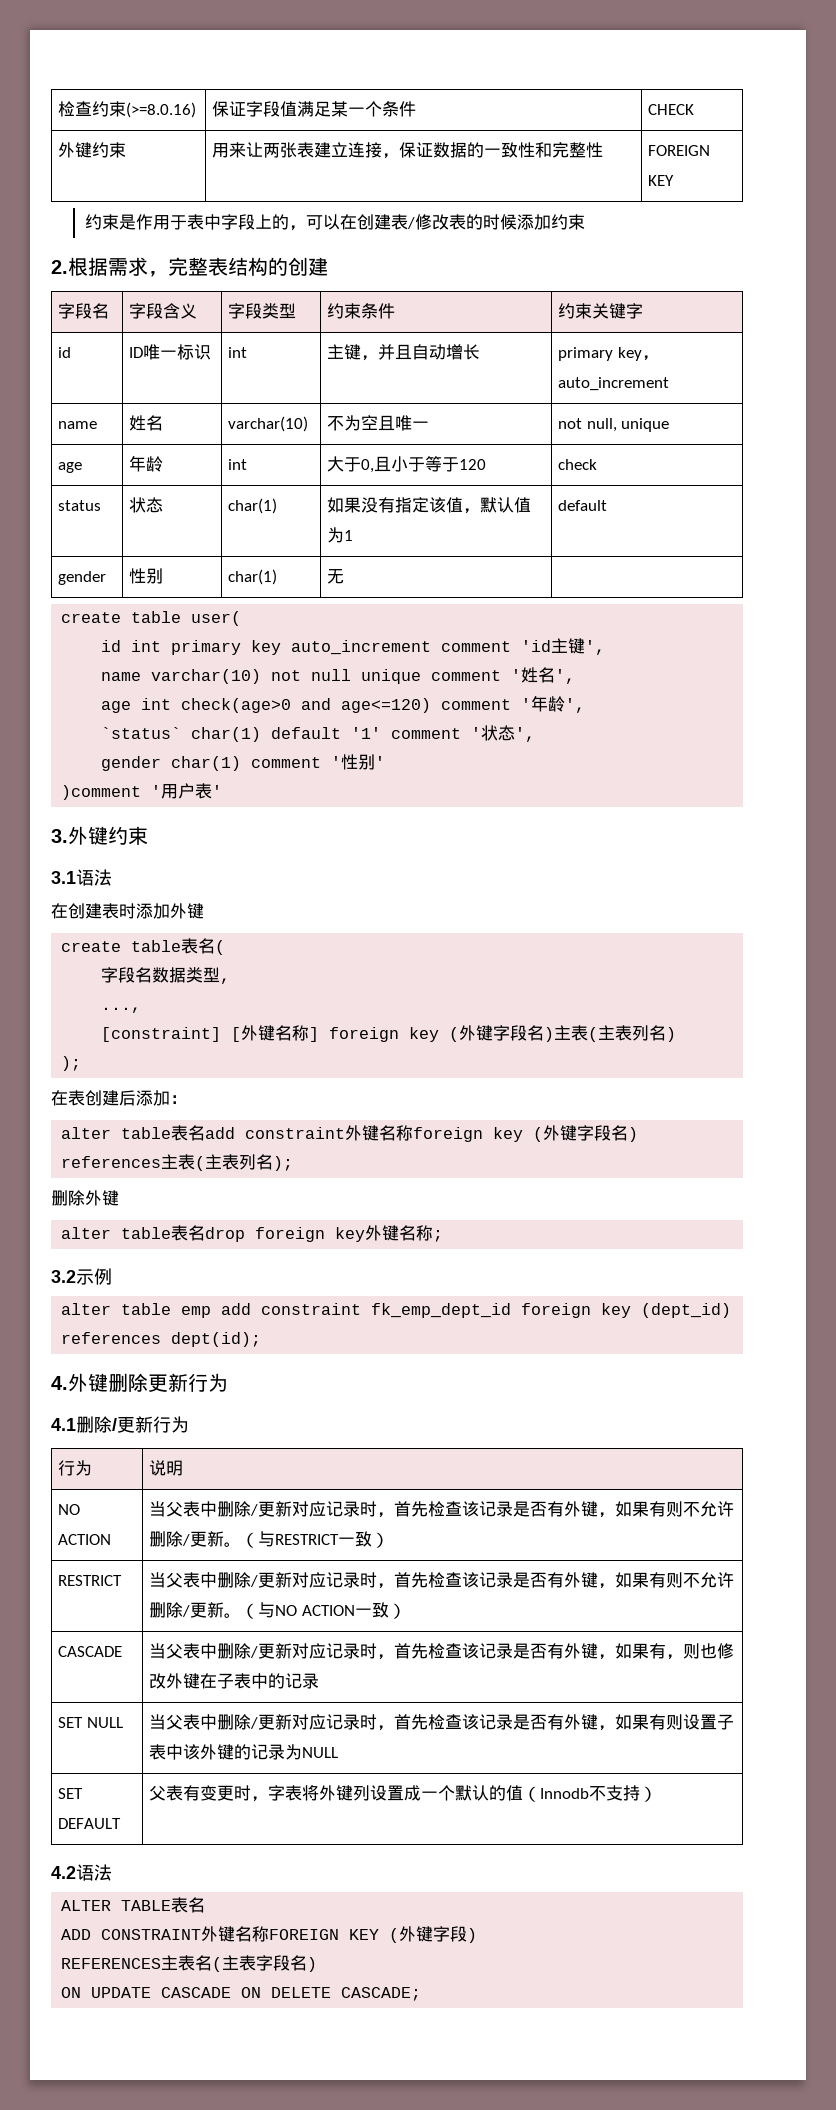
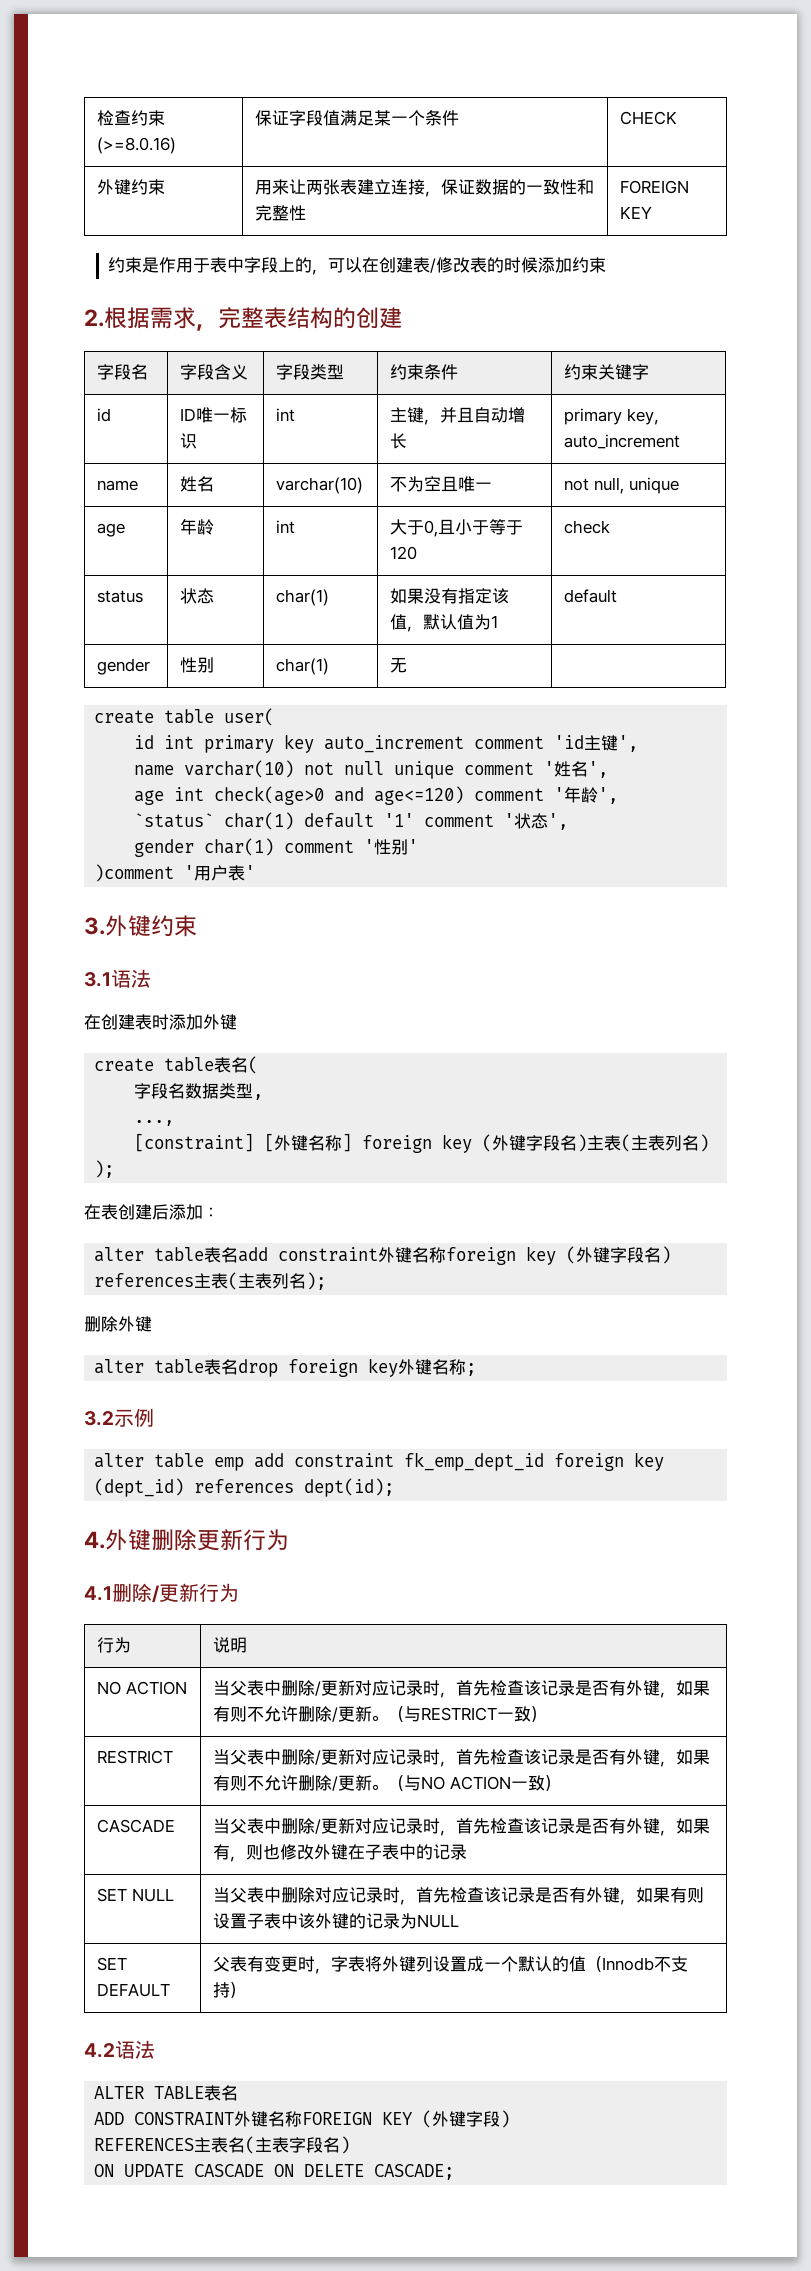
[249,1714,292,1730] /更新 -> (316, 1895) none

